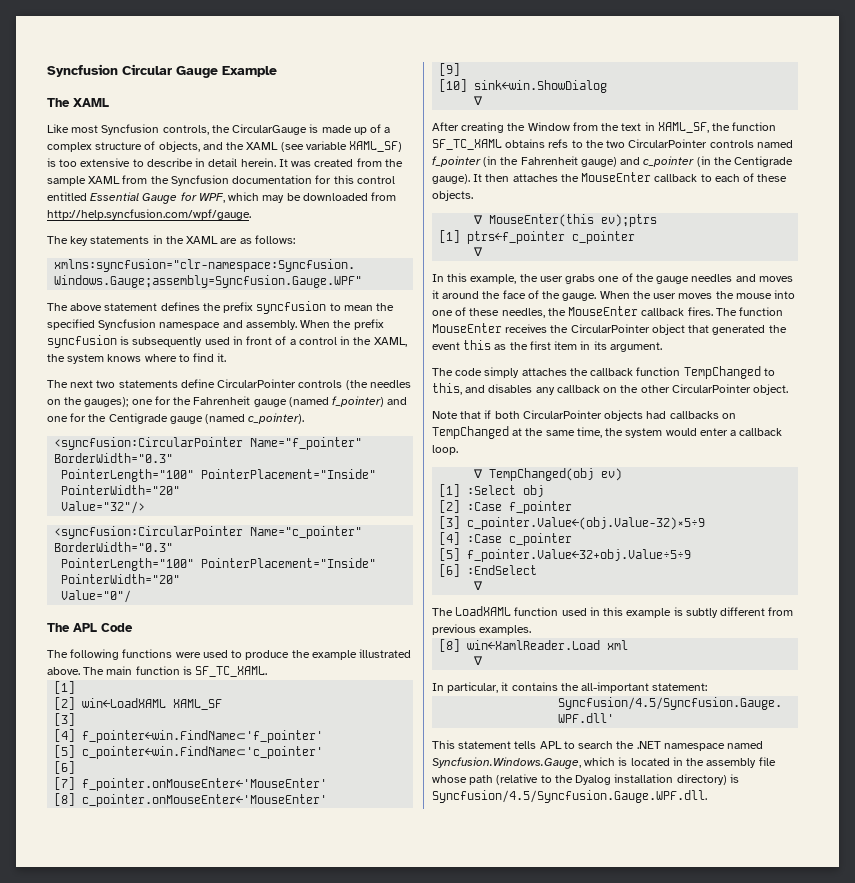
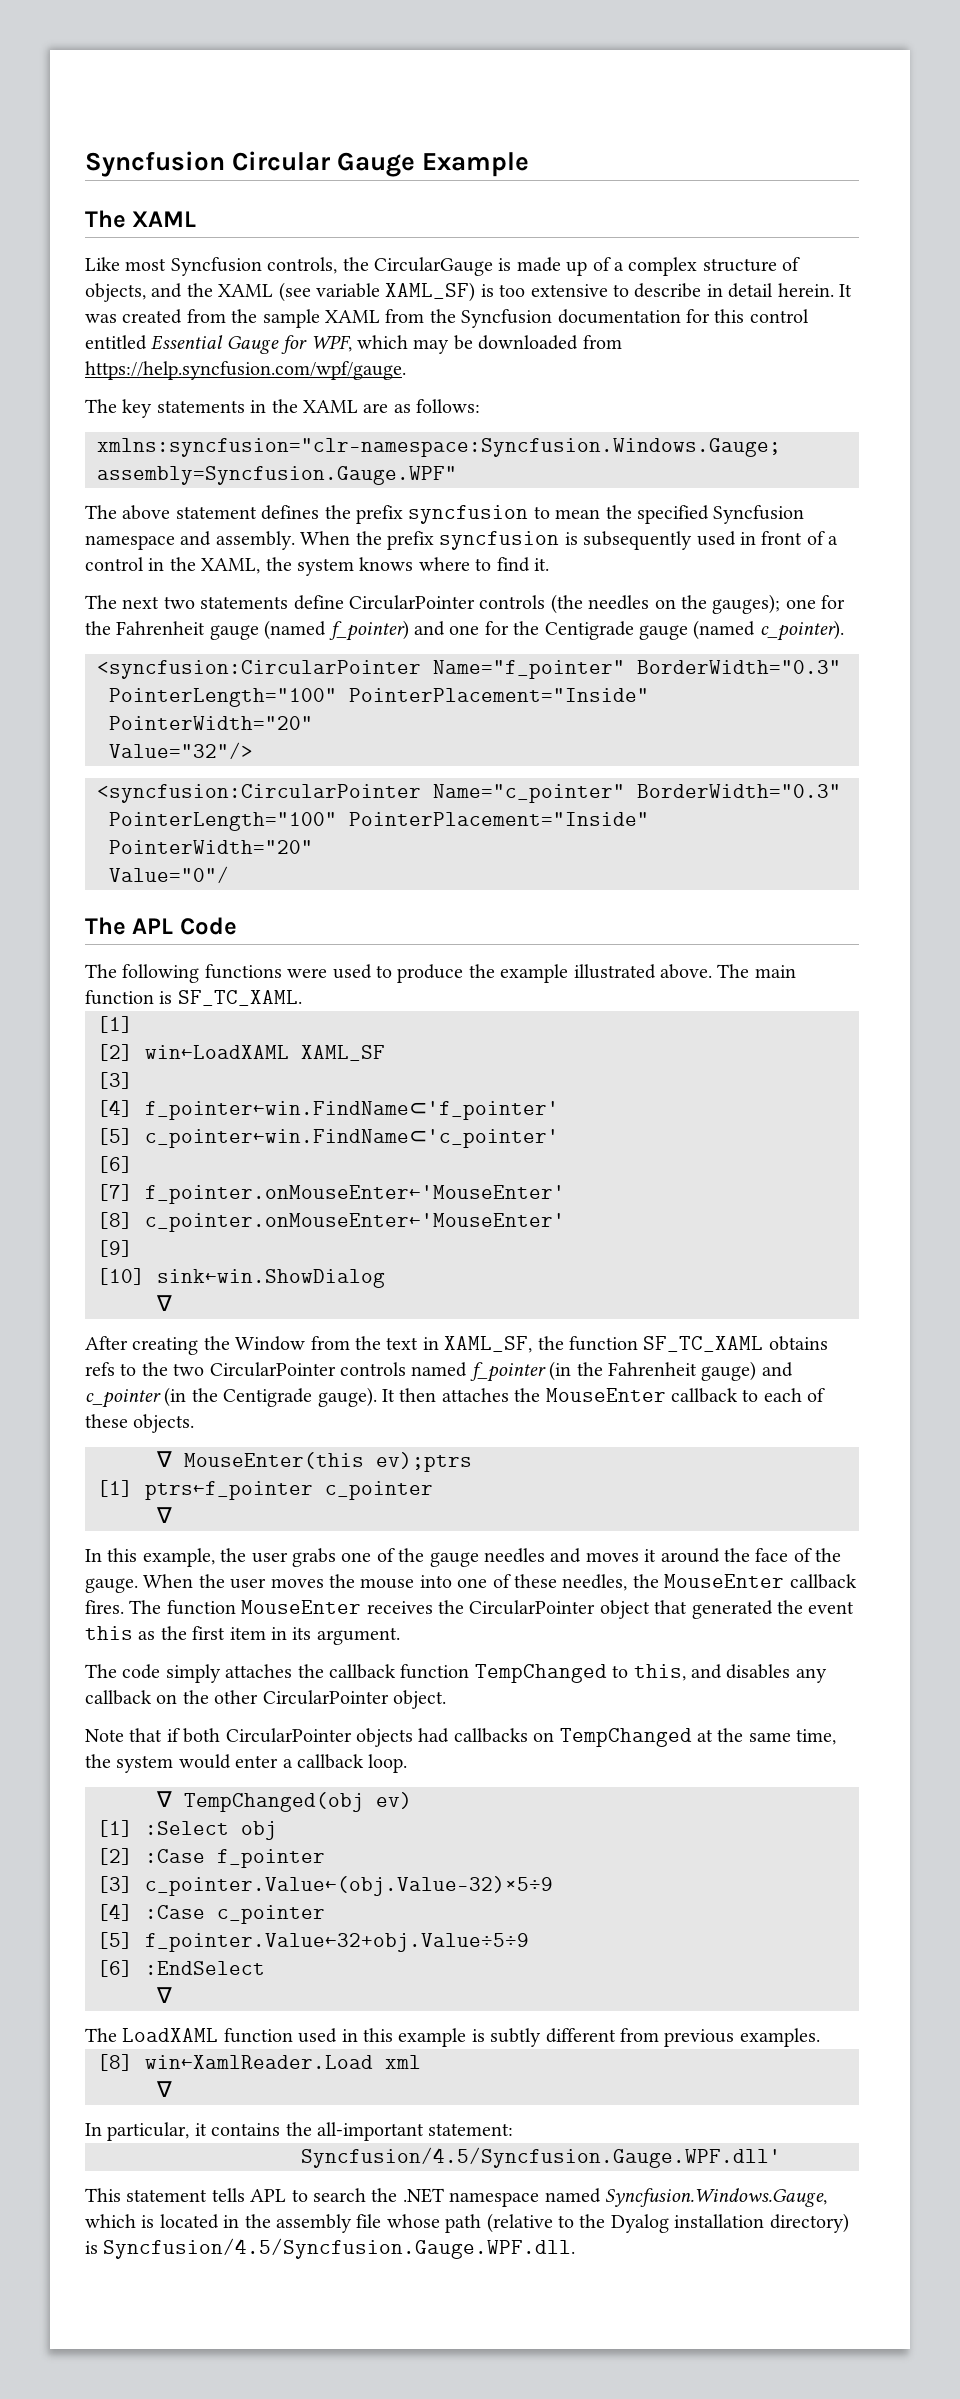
[47,209,251,220] http://help.syncfusion.com/wpf/gauge. -> [85,361,406,380] https://help.syncfusion.com/wpf/gauge.

